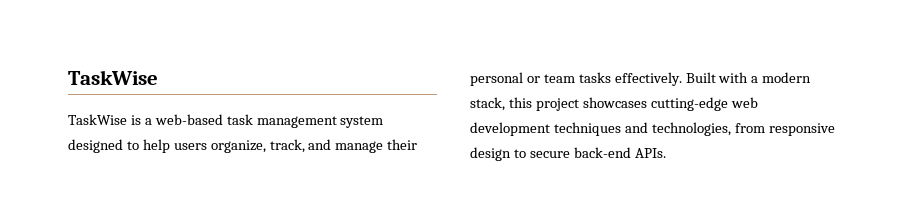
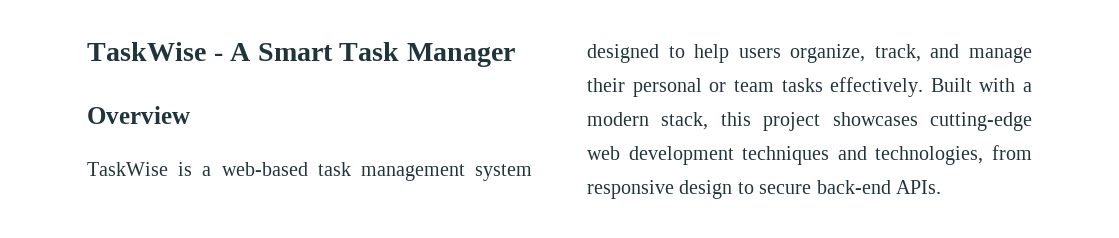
[68,70,158,85] TaskWise -> [87,42,515,67] [87,106,190,124] TaskWise - A Smart Task Manager // Overview

